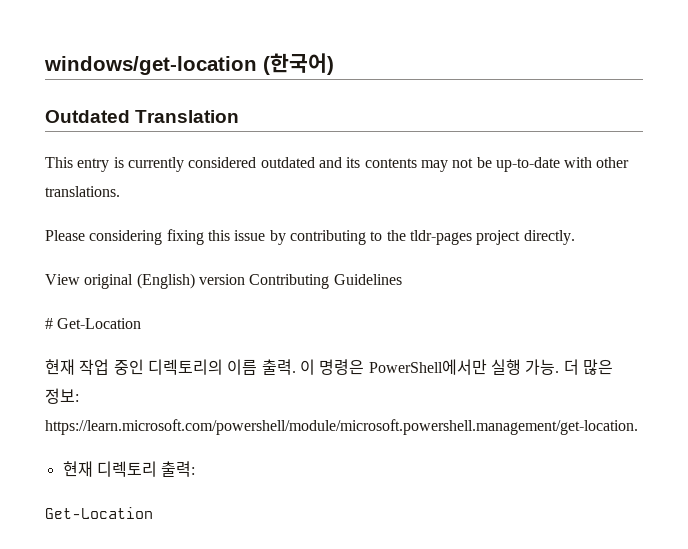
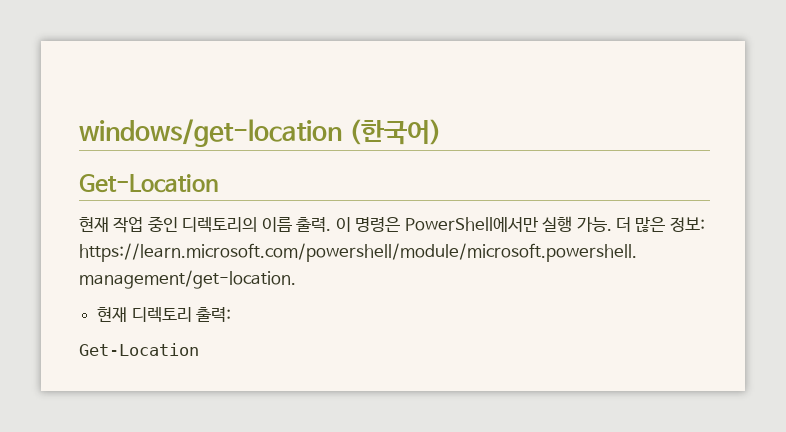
[45,110,240,123] [45,157,630,172] [45,186,120,197] [45,229,575,245] [45,273,402,289] [45,318,53,329] Outdated Translation // This entry is currently considered outdated and its contents may not be up-to-date with other translations. // Please considering fixing this issue by contributing to the tldr-pages project directly. // View original (English) version Contributing Guidelines // # -> (443, 132) none

